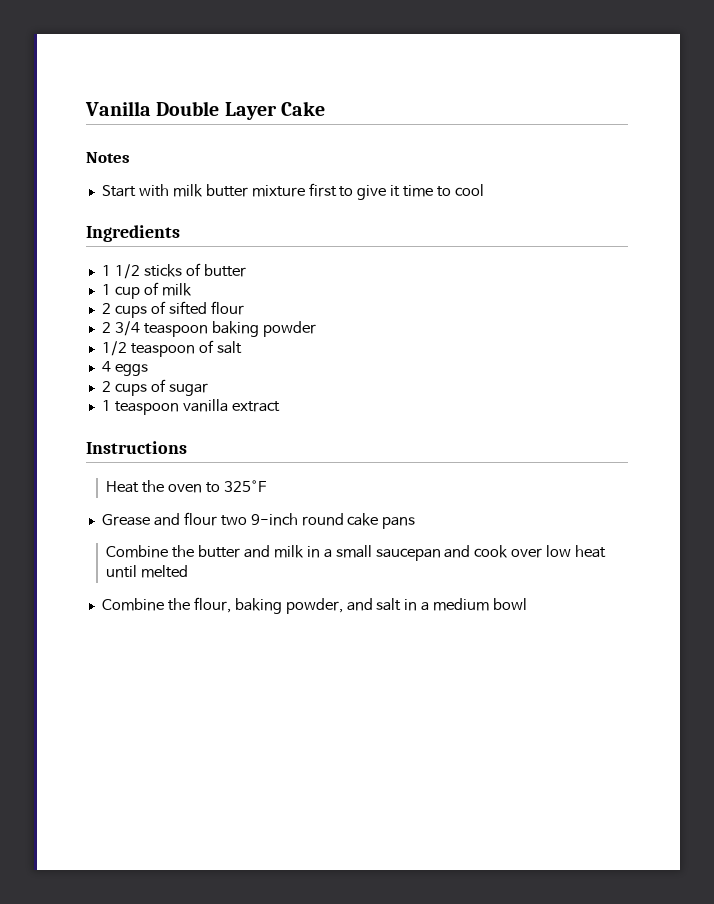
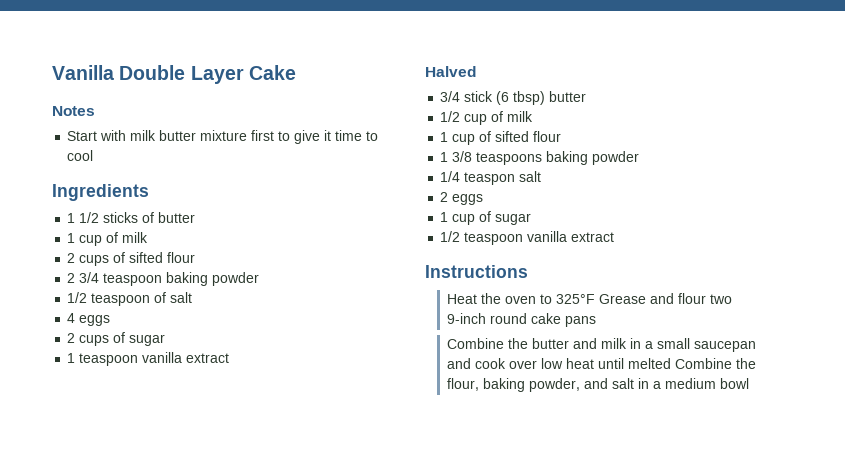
(280, 406) none -> [425,66,476,77] [440,91,587,105] [440,111,534,125] [440,131,562,145] [440,151,640,165] [440,171,542,185] [440,192,484,205] [440,211,532,225] [440,231,615,245] // Halved // 3/4 stick (6 tbsp) butter // 1/2 cup of milk // 1 cup of sifted flour // 1 3/8 teaspoons baking powder // 1/4 teaspon salt // 2 eggs // 1 cup of sugar // 1/2 teaspoon vanilla extract
(266, 486) // -> (596, 299) none
(189, 571) // -> (672, 363) none

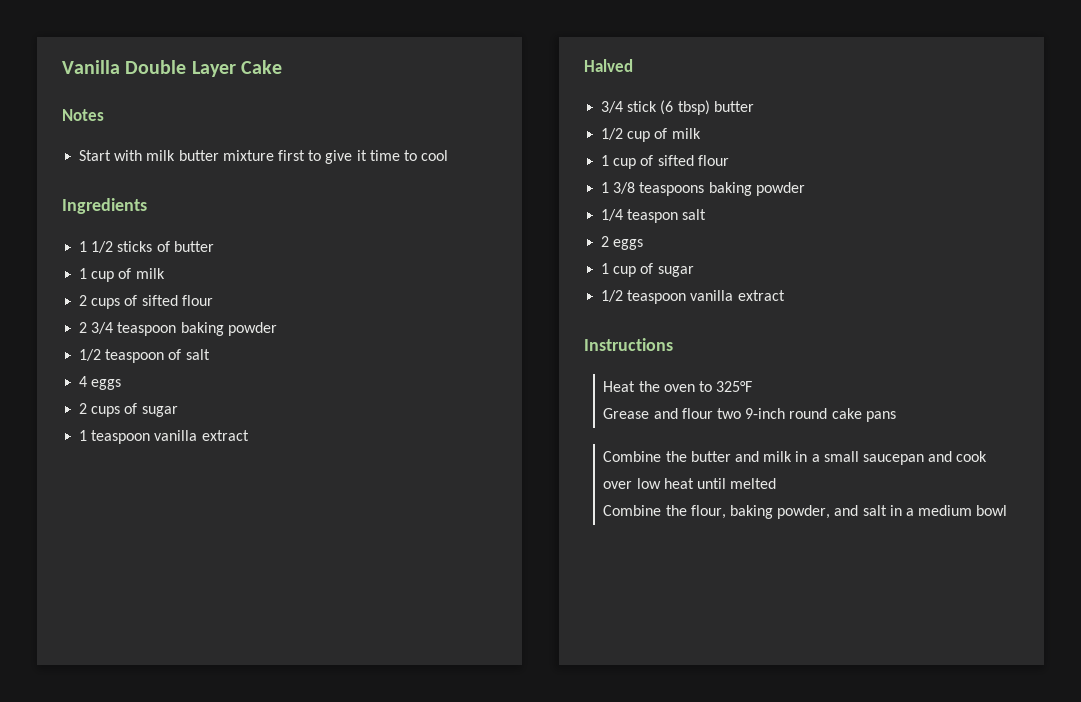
(596, 299) none -> (753, 386) //
(672, 363) none -> (777, 483) //

